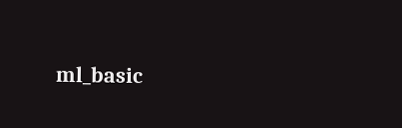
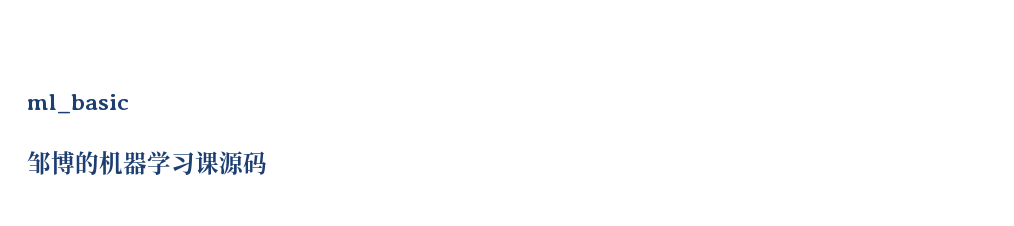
(143, 76) none -> [27,151,267,175] // 邹博的机器学习课源码

